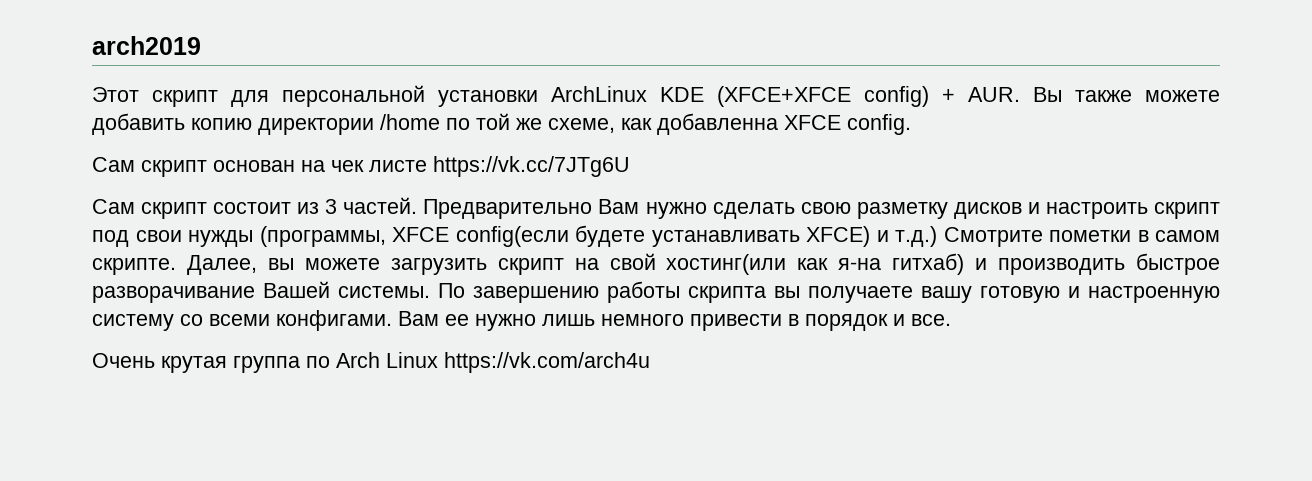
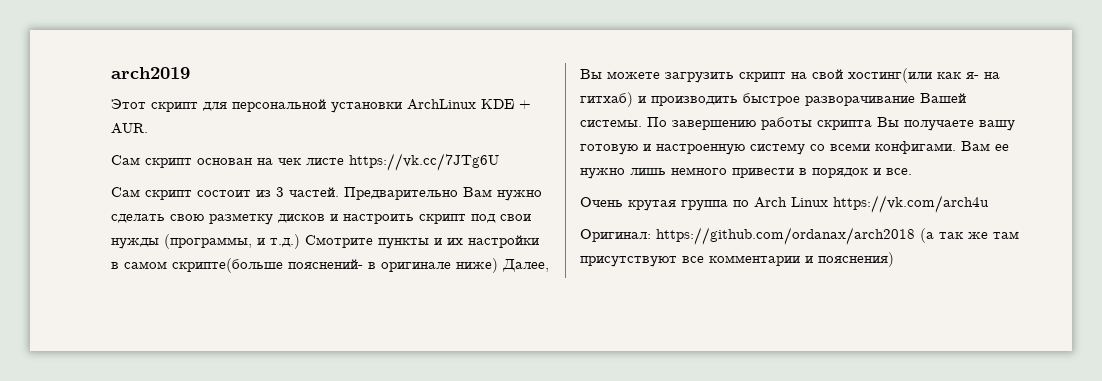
[717,86,929,107] (XFCE+XFCE config) -> (514, 104) none
[1033,87,1220,102] [92,113,911,135] Вы также можете добавить копию директории /home по той же схеме, как добавленна XFCE config. -> (148, 128) none
[392,225,1220,247] [92,255,294,275] XFCE config(если будете устанавливать XFCE) и т.д.) Смотрите пометки в самом скрипте. Далее, вы -> [257,234,539,249] [111,258,549,273] [580,69,602,79] и т.д.) Смотрите пункты и их настройки в самом скрипте(больше пояснений- в оригинале ниже) Далее, Вы
[838,258,882,270] я-на -> [966,72,1000,79] я- на
[774,286,800,298] вы -> [877,117,899,127] Вы
(650, 362) none -> [580,227,1019,245] [580,252,894,267] // Оригинал: https://github.com/ordanax/arch2018 (а так же там присутствуют все комментарии и пояснения)

